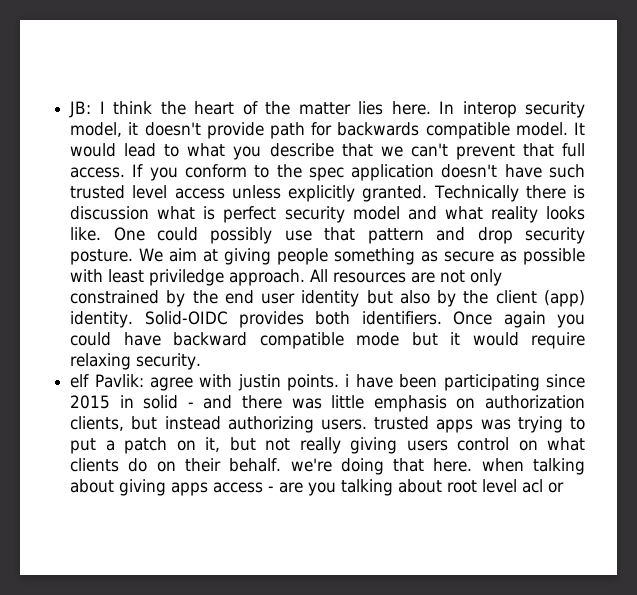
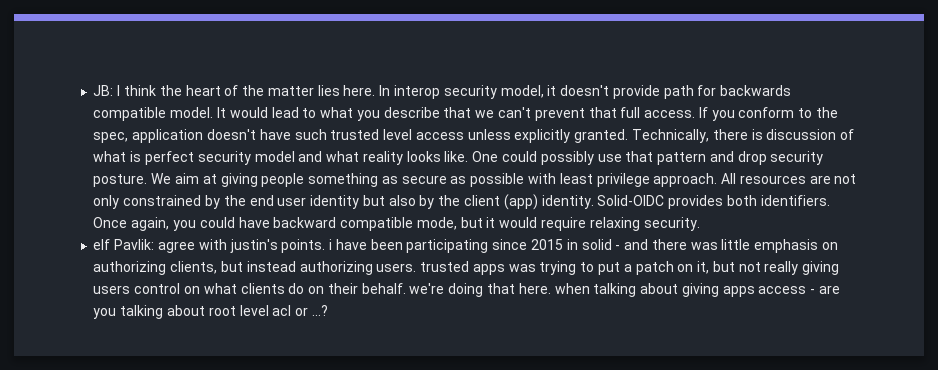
[308,167,344,181] spec -> [93,132,129,143] spec,
[433,185,519,202] Technically -> [631,129,709,143] Technically,
(150, 213) none -> [840,129,855,140] of
[149,269,225,286] priviledge -> [596,173,650,187] privilege
[503,311,546,328] again -> [131,217,170,231] again,
[356,332,400,346] mode -> [416,217,457,230] mode,
[237,374,281,391] justin -> [229,239,278,253] justin's
[485,395,585,409] authorization -> [93,261,167,275] authorizing
(565, 487) none -> [311,305,328,316] ...?

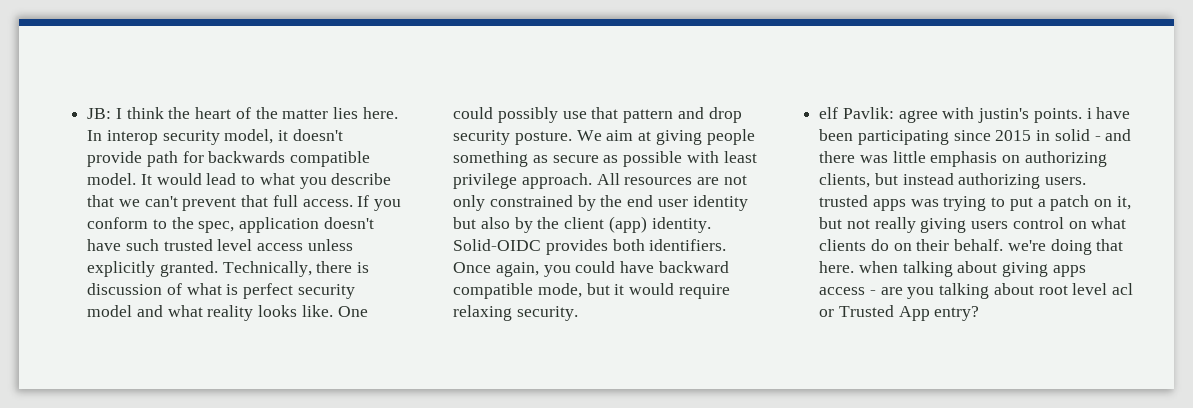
[311,305,328,316] ...? -> [838,305,980,321] Trusted App entry?

